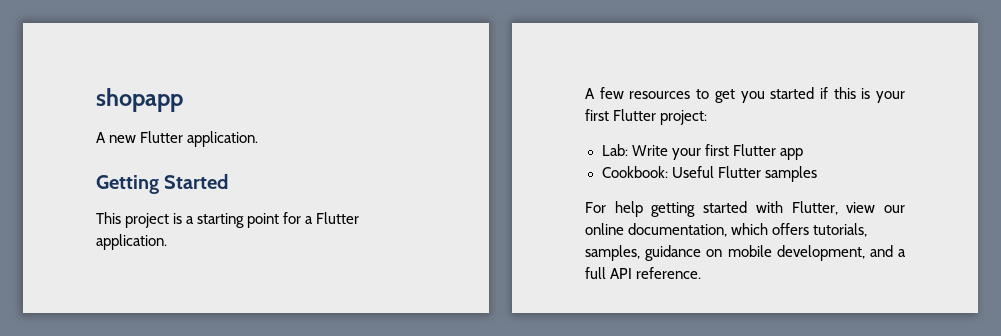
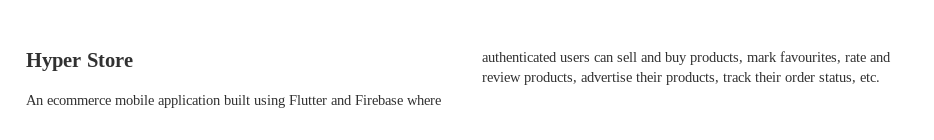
[96,88,183,112] [96,131,259,147] [96,174,229,194] [96,212,360,228] [96,234,167,250] [585,87,905,103] [585,109,708,125] [601,144,803,160] [601,166,817,182] [585,201,905,217] [585,223,868,237] [585,245,906,261] [585,267,702,279] shopapp // A new Flutter application. // Getting Started // This project is a starting point for a Flutter application. // A few resources to get you started if this is your first Flutter project: // Lab: Write your first Flutter app // Cookbook: Useful Flutter samples // For help getting started with Flutter, view our online documentation, which offers tutorials, samples, guidance on mobile development, and a full API reference. -> [26,53,133,71] [26,95,441,108] [482,51,891,65] [482,72,880,85] Hyper Store // An ecommerce mobile application built using Flutter and Firebase where authenticated users can sell and buy products, mark favourites, rate and review products, advertise their products, track their order status, etc.

